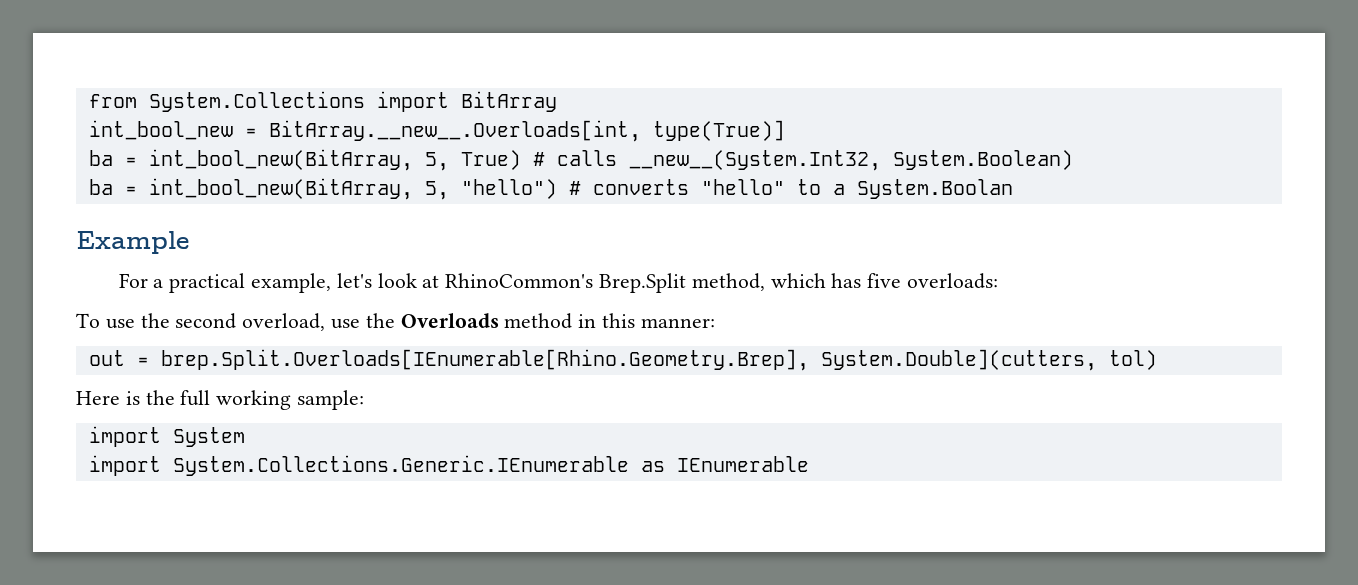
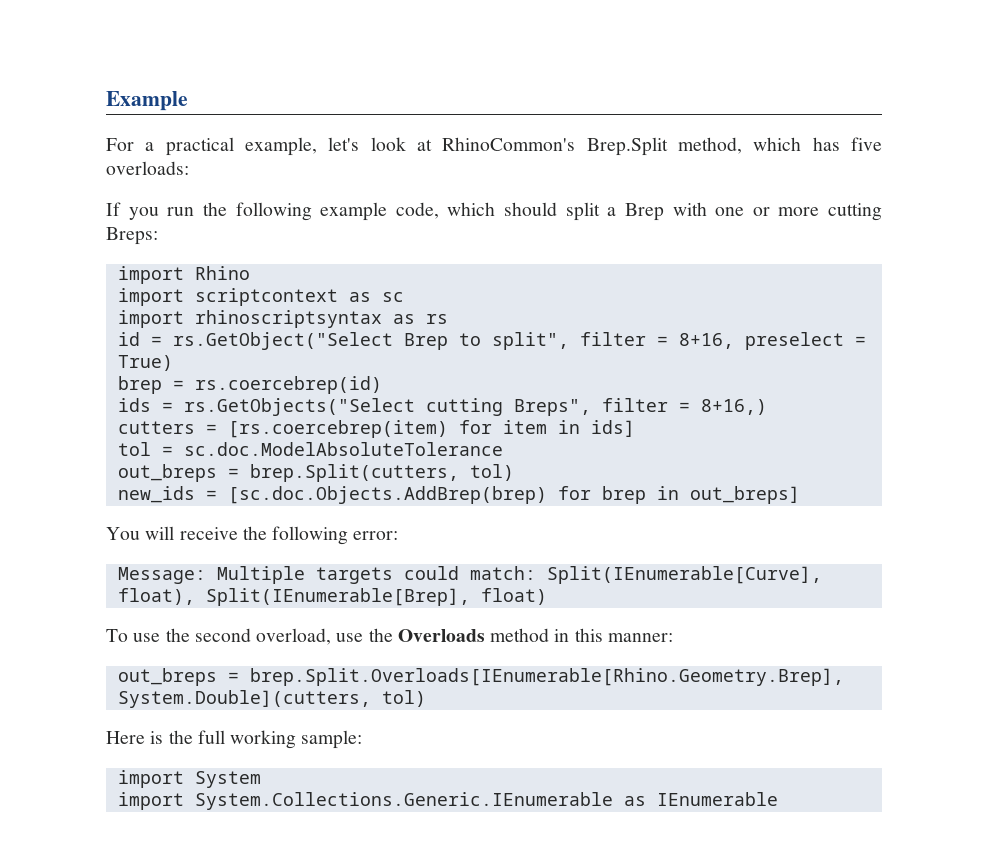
[88,91,557,112] [88,120,785,142] [88,149,1073,171] [88,178,1013,200] from System.Collections import BitArray // int_bool_new = BitArray.__new__.Overloads[int, type(True)] // ba = int_bool_new(BitArray, 5, True) # calls __new__(System.Int32, System.Boolean) // ba = int_bool_new(BitArray, 5, "hello") # converts "hello" to a System.Boolan // -> (106, 101) none
(999, 281) none -> [106,202,882,221] [106,227,158,245] [117,266,250,284] [117,288,404,306] [117,310,448,328] [117,332,866,350] [117,355,173,371] [117,376,382,394] [117,398,767,416] [117,420,635,438] [117,442,503,456] [117,464,514,482] [117,486,800,504] [106,526,399,545] [117,566,822,584] [117,588,547,606] // If you run the following example code, which should split a Brep with one or more cutting Breps: // import Rhino // import scriptcontext as sc // import rhinoscriptsyntax as rs // id = rs.GetObject("Select Brep to split", filter = 8+16, preselect = True) // brep = rs.coercebrep(id) // ids = rs.GetObjects("Select cutting Breps", filter = 8+16,) // cutters = [rs.coercebrep(item) for item in ids] // tol = sc.doc.ModelAbsoluteTolerance // out_breps = brep.Split(cutters, tol) // new_ids = [sc.doc.Objects.AddBrep(brep) for brep in out_breps] // You will receive the following error: // Message: Multiple targets could match: Split(IEnumerable[Curve], float), Split(IEnumerable[Brep], float)
[88,350,125,366] out -> [117,668,217,686] out_breps

